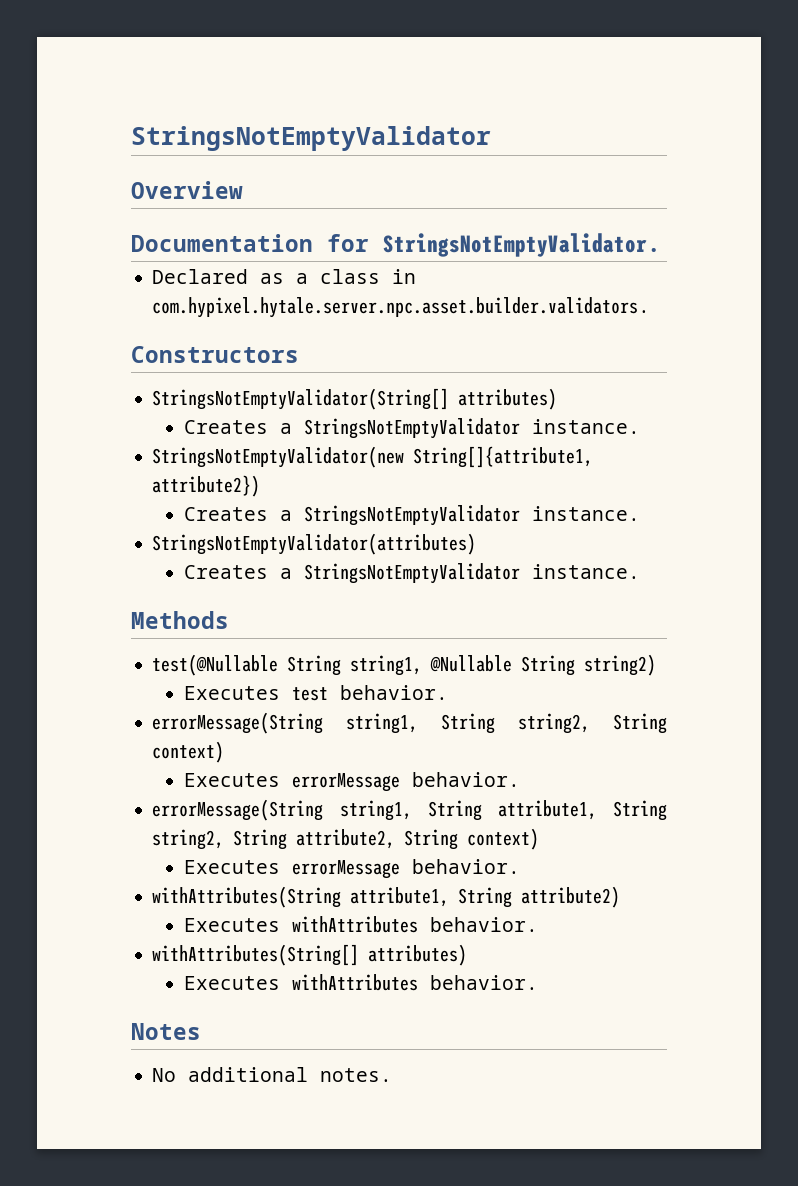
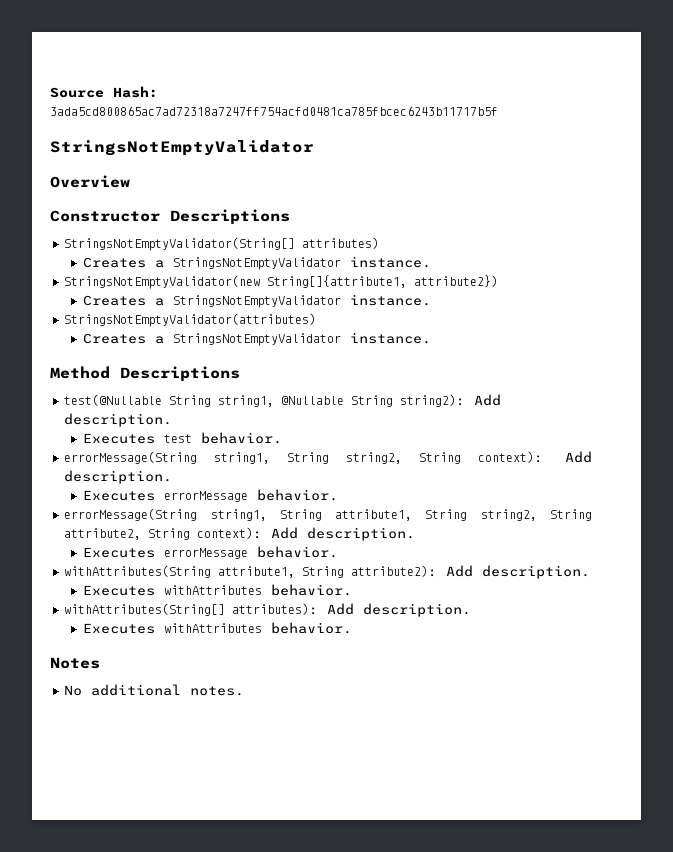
(131, 138) none -> [50,86,158,98] [50,106,498,116] Source Hash: 3ada5cd800865ac7ad72318a7247ff754acfd0481ca785fbcec6243b11717b5f //
[131,233,661,257] [152,269,417,284] [152,297,651,318] [131,346,299,363] Documentation for StringsNotEmptyValidator. // Declared as a class in com.hypixel.hytale.server.npc.asset.builder.validators. // Constructors -> [50,209,290,224] Constructor Descriptions
[131,611,229,629] Methods -> [50,366,240,381] Method Descriptions
[584,654,657,676] string2) -> [400,394,502,407] [64,413,173,427] string2): Add description.
[152,741,225,763] context) -> [478,451,593,463] [64,470,173,484] context): Add description.
[467,828,540,850] context) -> [197,527,416,541] context): Add description.
[521,886,621,908] attribute2) -> [351,565,591,579] attribute2): Add description.
[368,944,468,966] attributes) -> [232,603,472,617] attributes): Add description.

